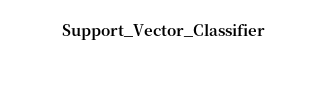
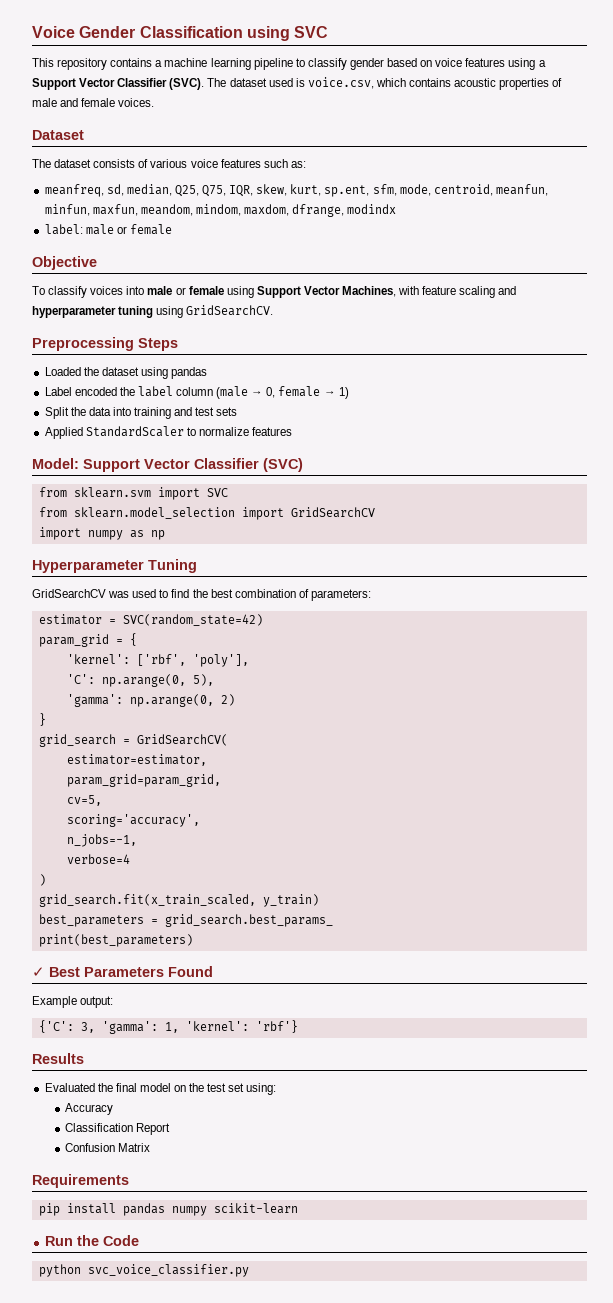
[62,23,265,40] Support_Vector_Classifier -> [32,26,329,41] [32,58,546,70] [32,77,563,90] [32,98,155,107] [32,130,84,140] [32,159,306,168] [44,184,548,197] [44,204,397,217] [44,224,172,235] [32,256,97,270] [32,286,517,298] [32,305,274,318] [32,337,178,351] [44,367,208,379] [44,386,349,399] [44,407,238,419] [44,426,293,439] [32,458,303,472] [38,487,228,500] [38,507,375,520] [38,527,165,540] [32,559,197,573] [32,589,371,601] [38,614,263,626] [38,633,137,647] [66,654,249,667] [66,674,214,687] [66,694,235,707] [38,713,46,726] [38,734,228,747] [66,754,207,766] [66,774,221,787] [66,795,102,806] [66,814,200,827] [66,834,137,847] [66,854,130,864] [38,874,46,886] [38,894,319,907] [38,914,333,927] [38,934,193,947] [32,966,213,977] [32,996,114,1008] [38,1020,298,1034] [32,1053,84,1064] [44,1083,277,1095] [65,1103,114,1115] [65,1123,171,1135] [65,1143,151,1152] [32,1174,129,1188] [38,1203,298,1216] [44,1235,139,1246] [38,1264,249,1277] Voice Gender Classification using SVC // This repository contains a machine learning pipeline to classify gender based on voice features using a Support Vector Classifier (SVC). The dataset used is voice.csv, which contains acoustic properties of male and female voices. // Dataset // The dataset consists of various voice features such as: // meanfreq, sd, median, Q25, Q75, IQR, skew, kurt, sp.ent, sfm, mode, centroid, meanfun, minfun, maxfun, meandom, mindom, maxdom, dfrange, modindx // label: male or female // Objective // To classify voices into male or female using Support Vector Machines, with feature scaling and hyperparameter tuning using GridSearchCV. // Preprocessing Steps // Loaded the dataset using pandas // Label encoded the label column (male → 0, female → 1) // Split the data into training and test sets // Applied StandardScaler to normalize features // Model: Support Vector Classifier (SVC) // from sklearn.svm import SVC // from sklearn.model_selection import GridSearchCV // import numpy as np // Hyperparameter Tuning // GridSearchCV was used to find the best combination of parameters: // estimator = SVC(random_state=42) // param_grid = { // 'kernel': ['rbf', 'poly'], // 'C': np.arange(0, 5), // 'gamma': np.arange(0, 2) // } // grid_search = GridSearchCV( // estimator=estimator, // param_grid=param_grid, // cv=5, // scoring='accuracy', // n_jobs=-1, // verbose=4 // ) // grid_search.fit(x_train_scaled, y_train) // best_parameters = grid_search.best_params_ // print(best_parameters) // ✓ Best Parameters Found // Example output: // {'C': 3, 'gamma': 1, 'kernel': 'rbf'} // Results // Evaluated the final model on the test set using: // Accuracy // Classification Report // Confusion Matrix // Requirements // pip install pandas numpy scikit-learn // Run the Code // python svc_voice_classifier.py

